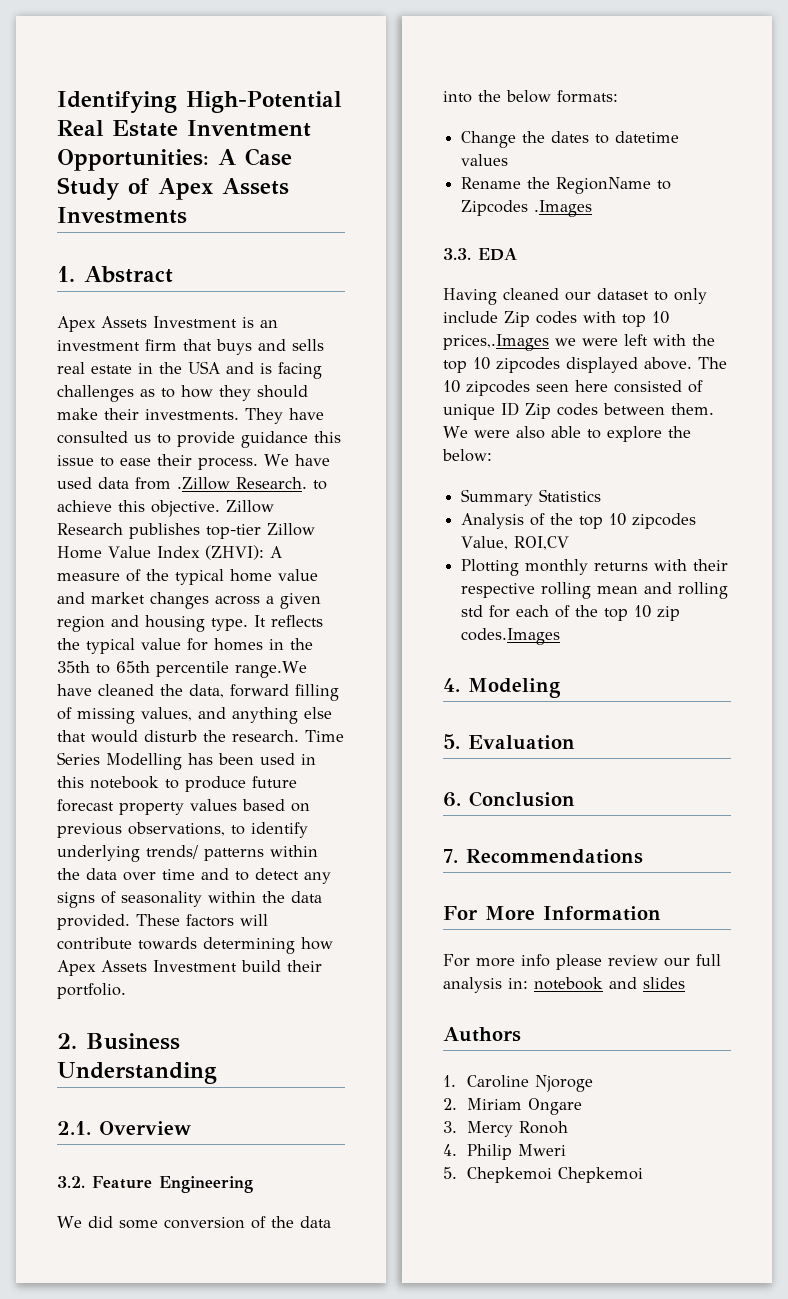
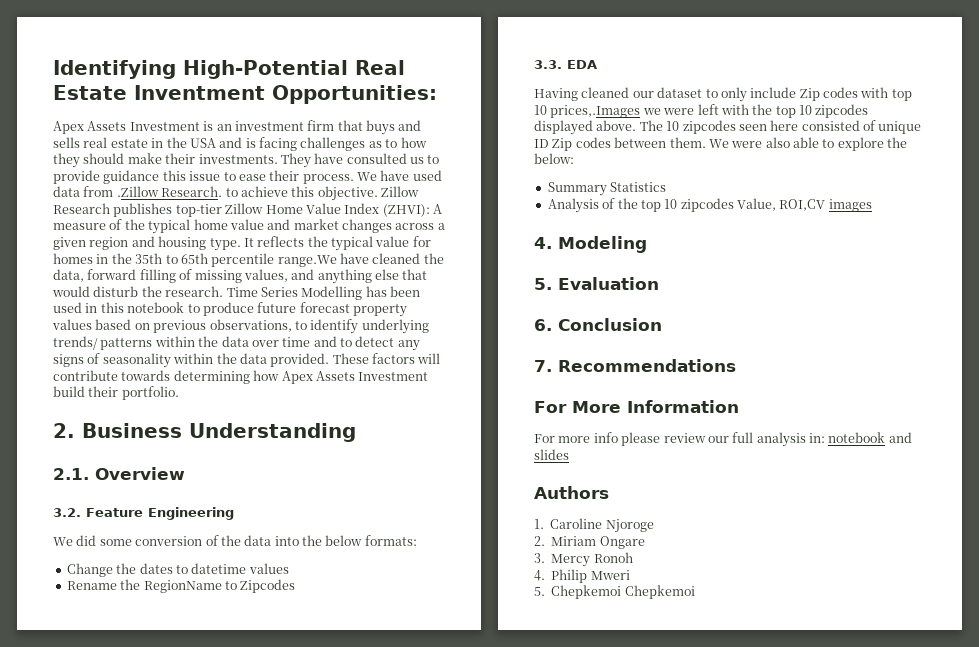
[218,148,292,166] [57,177,289,200] [57,207,187,224] [57,266,173,283] A Case Study of Apex Assets Investments // 1. Abstract -> (437, 94) none
[534,200,593,217] .Images -> (296, 586) none
[461,559,729,576] [461,582,729,599] [461,605,681,621] [461,628,561,645] // Plotting monthly returns with their respective rolling mean and rolling std for each of the top 10 zip codes.Images -> [828,199,872,212] images

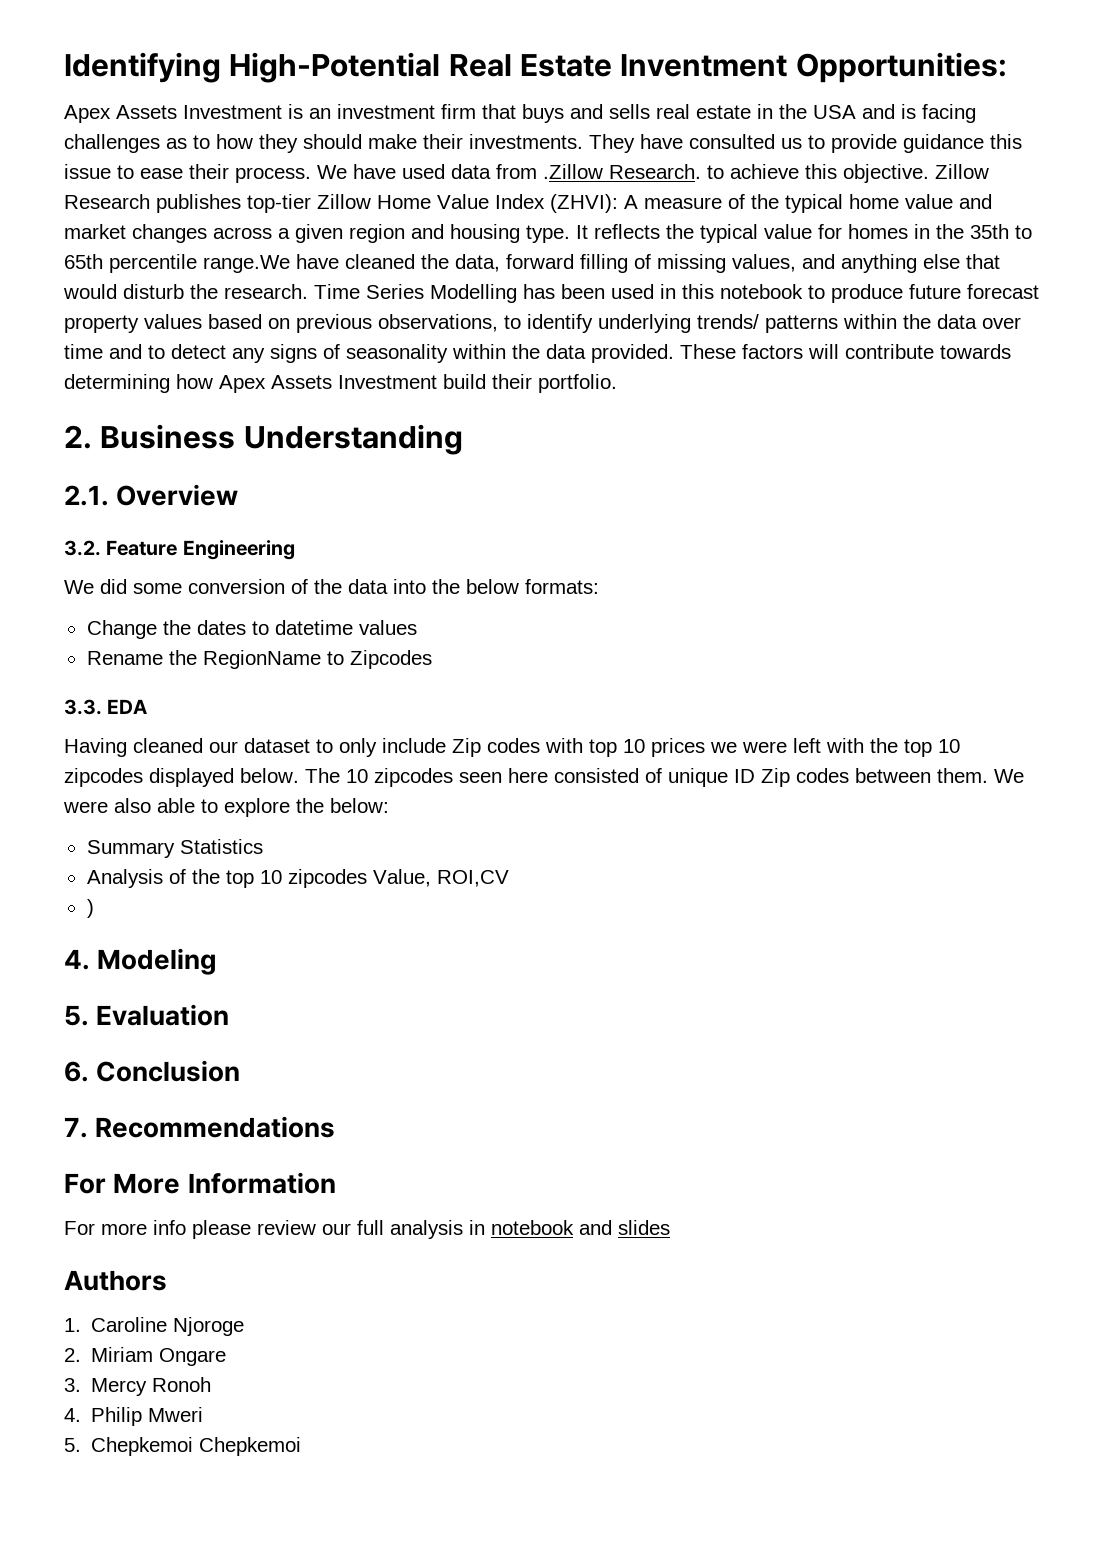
[550,105,641,118] prices,.Images -> [651,738,705,757] prices
[596,120,637,131] above. -> [240,768,299,783] below.
[828,199,872,212] images -> [86,899,94,918] // )
[809,433,825,443] in: -> [469,1220,485,1235] in

